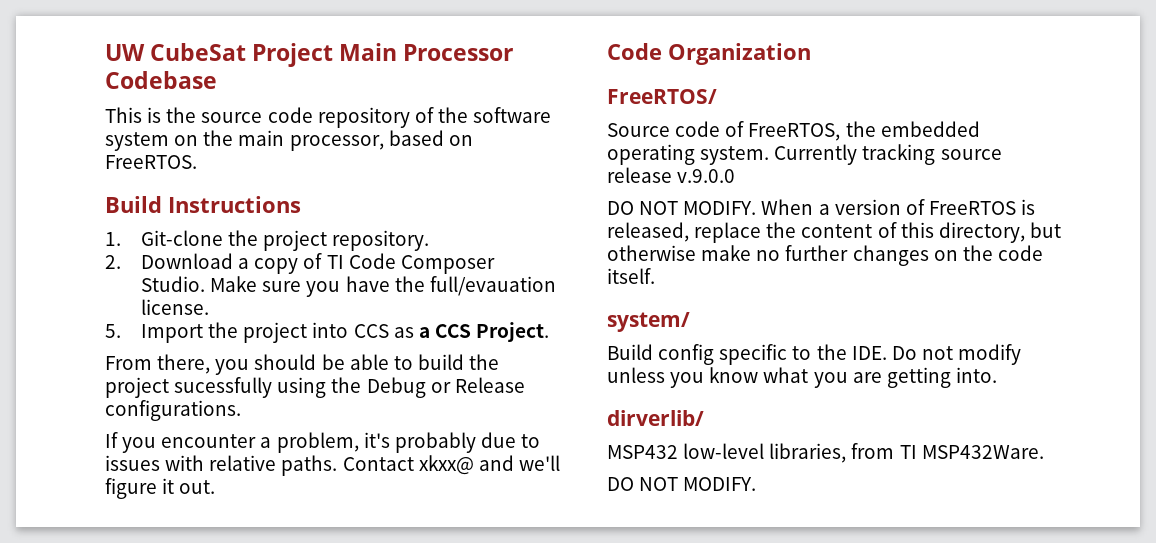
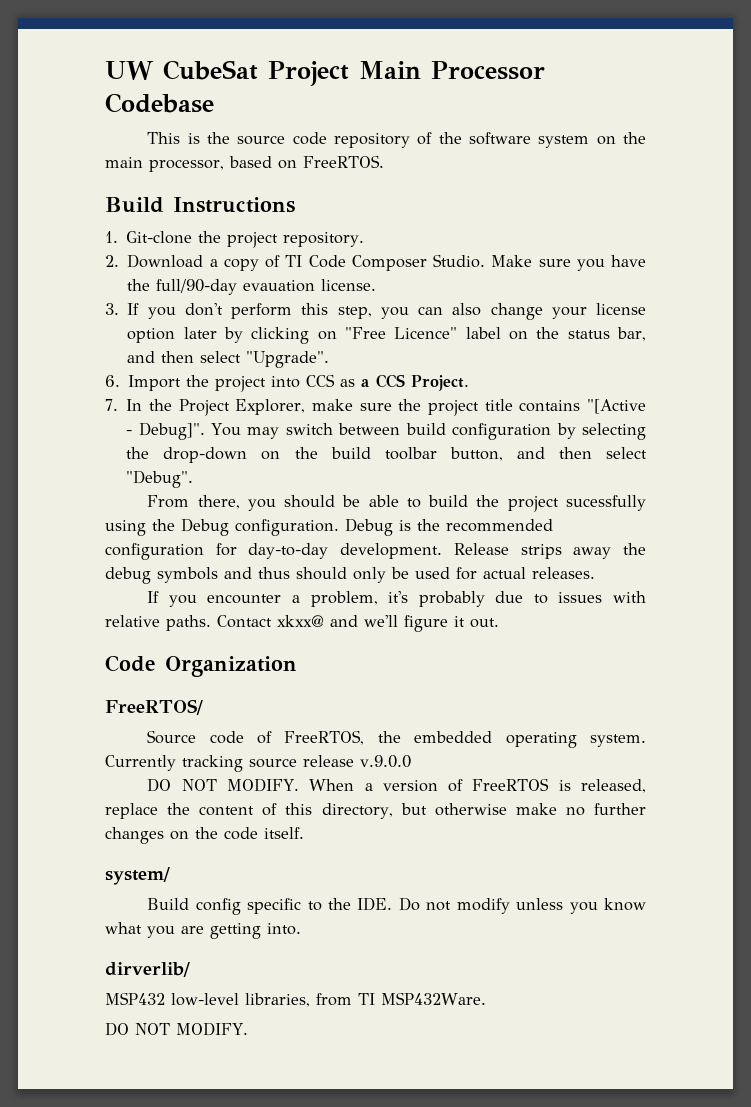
[429,276,556,296] full/evauation -> [156,279,316,295] full/90-day evauation
[105,324,121,338] 5. -> [105,303,646,320] [127,327,646,344] [127,351,330,368] [105,375,120,387] 3. If you don't perform this step, you can also change your license option later by clicking on "Free Licence" label on the status bar, and then select "Upgrade". // 6.
(550, 332) none -> [105,399,646,416] [126,422,646,440] [126,447,647,463] [126,470,194,488] // 7. In the Project Explorer, make sure the project title contains "[Active - Debug]". You may switch between build configuration by selecting the drop-down on the build toolbar button, and then select "Debug".
[430,377,525,393] [105,400,241,421] or Release configurations. -> [235,518,553,536] [105,543,646,560] [105,567,595,584] configuration. Debug is the recommended configuration for day-to-day development. Release strips away the debug symbols and thus should only be used for actual releases.

